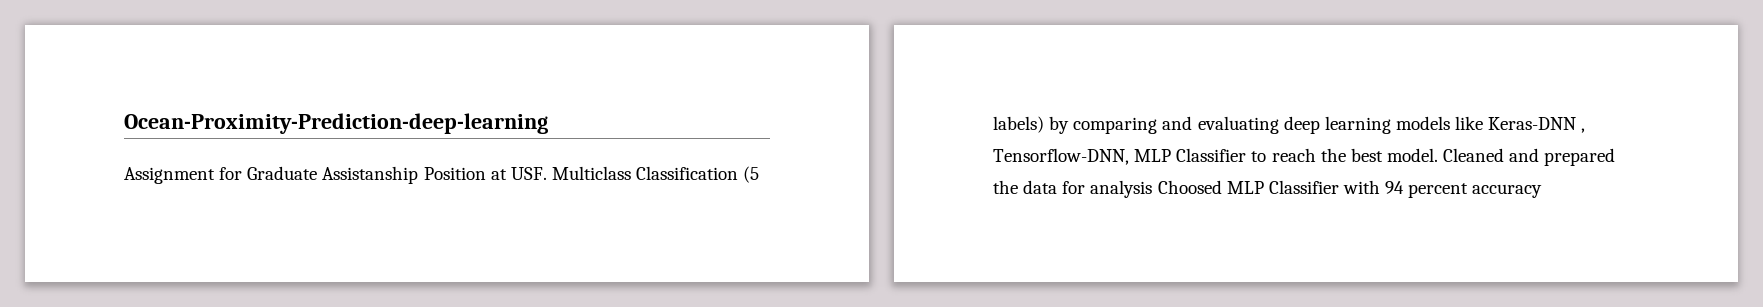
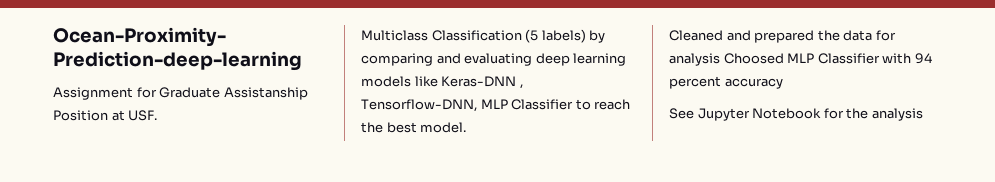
(547, 173) none -> (158, 115) //
(1438, 155) none -> (467, 127) //
(1543, 191) none -> [669,108,923,121] // See Jupyter Notebook for the analysis

